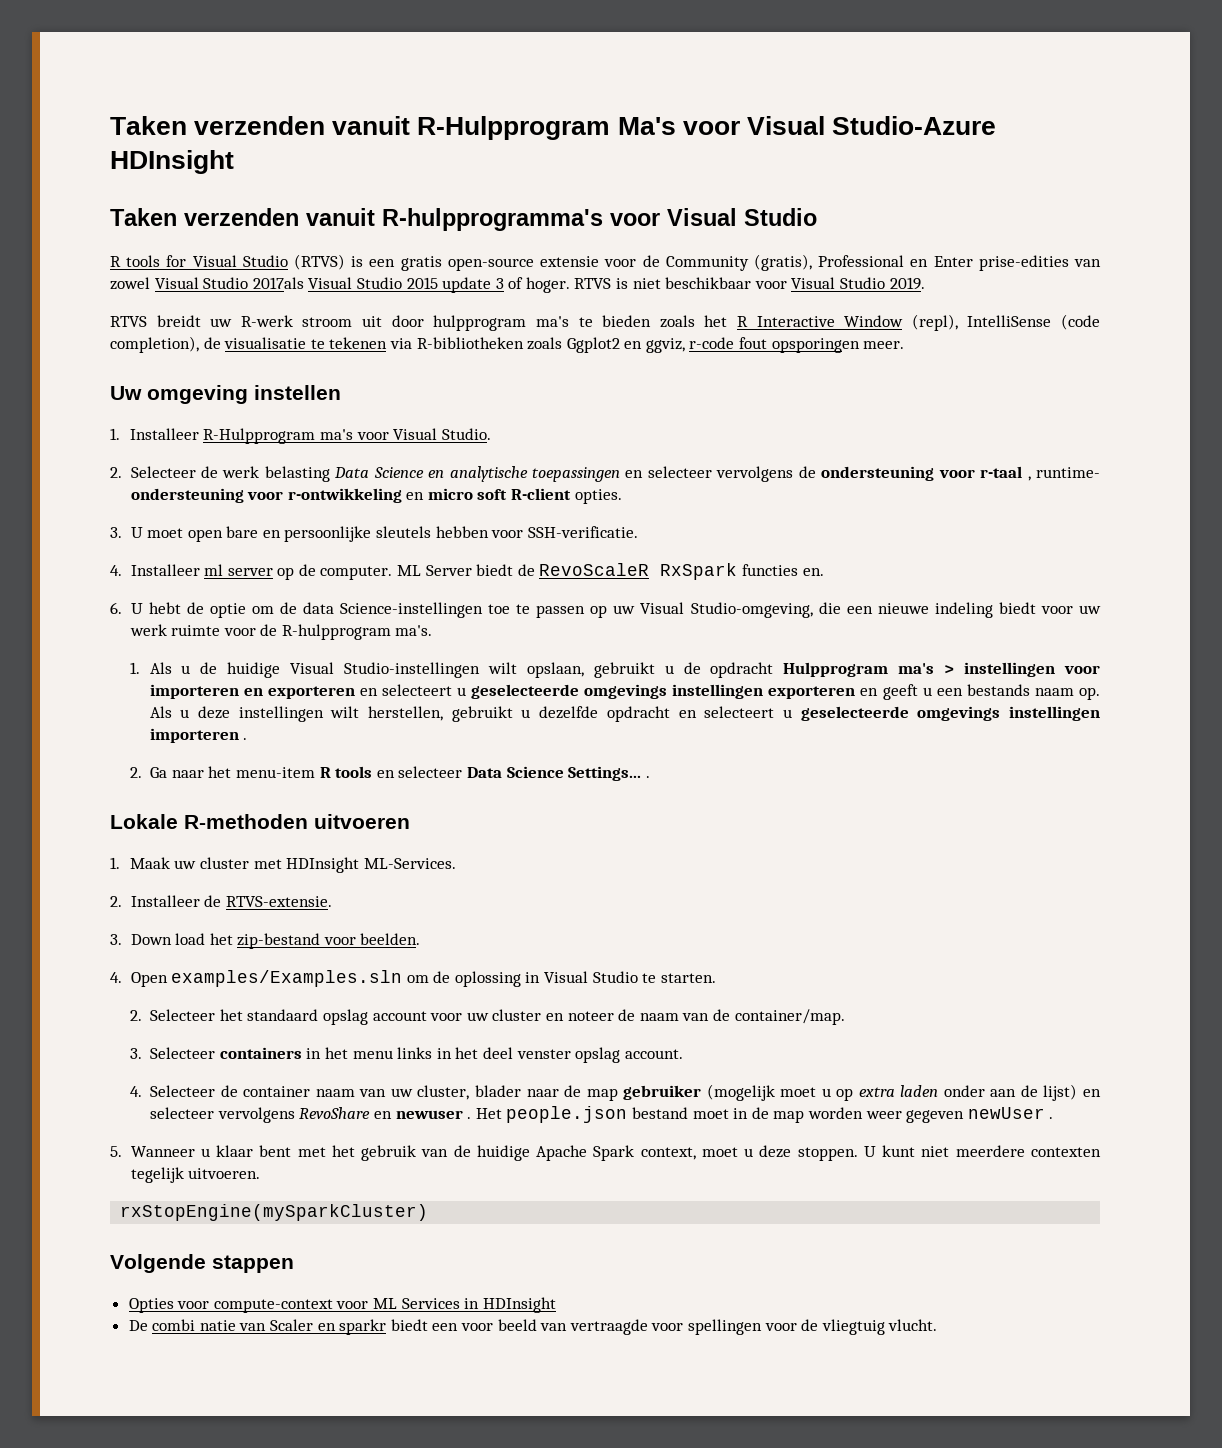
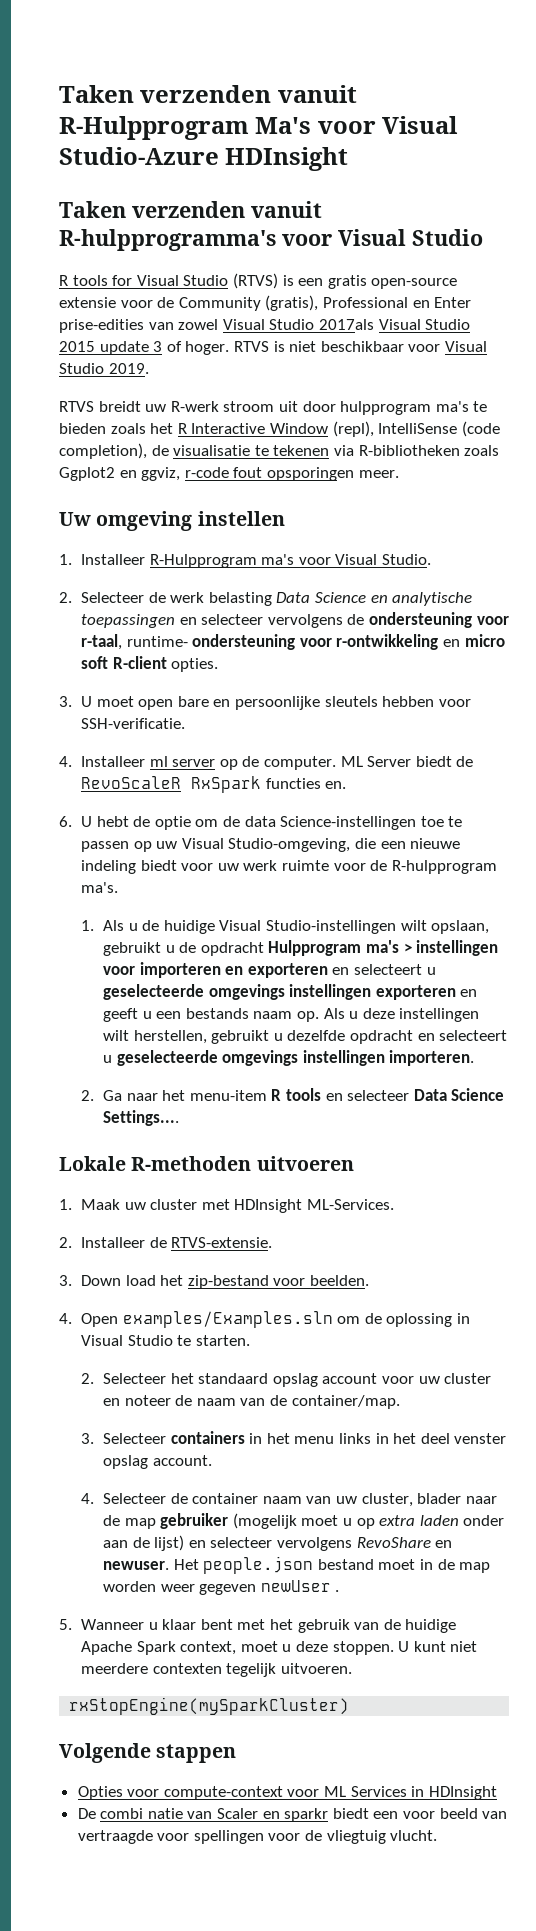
[980,466,1031,481] r-taal , -> [81,634,123,650] r-taal,
[149,728,248,743] importeren . -> [389,1050,475,1066] importeren.
[568,766,650,781] Settings... . -> [103,1110,180,1126] Settings....
[395,1110,472,1119] newuser . -> [103,1561,170,1570] newuser.

